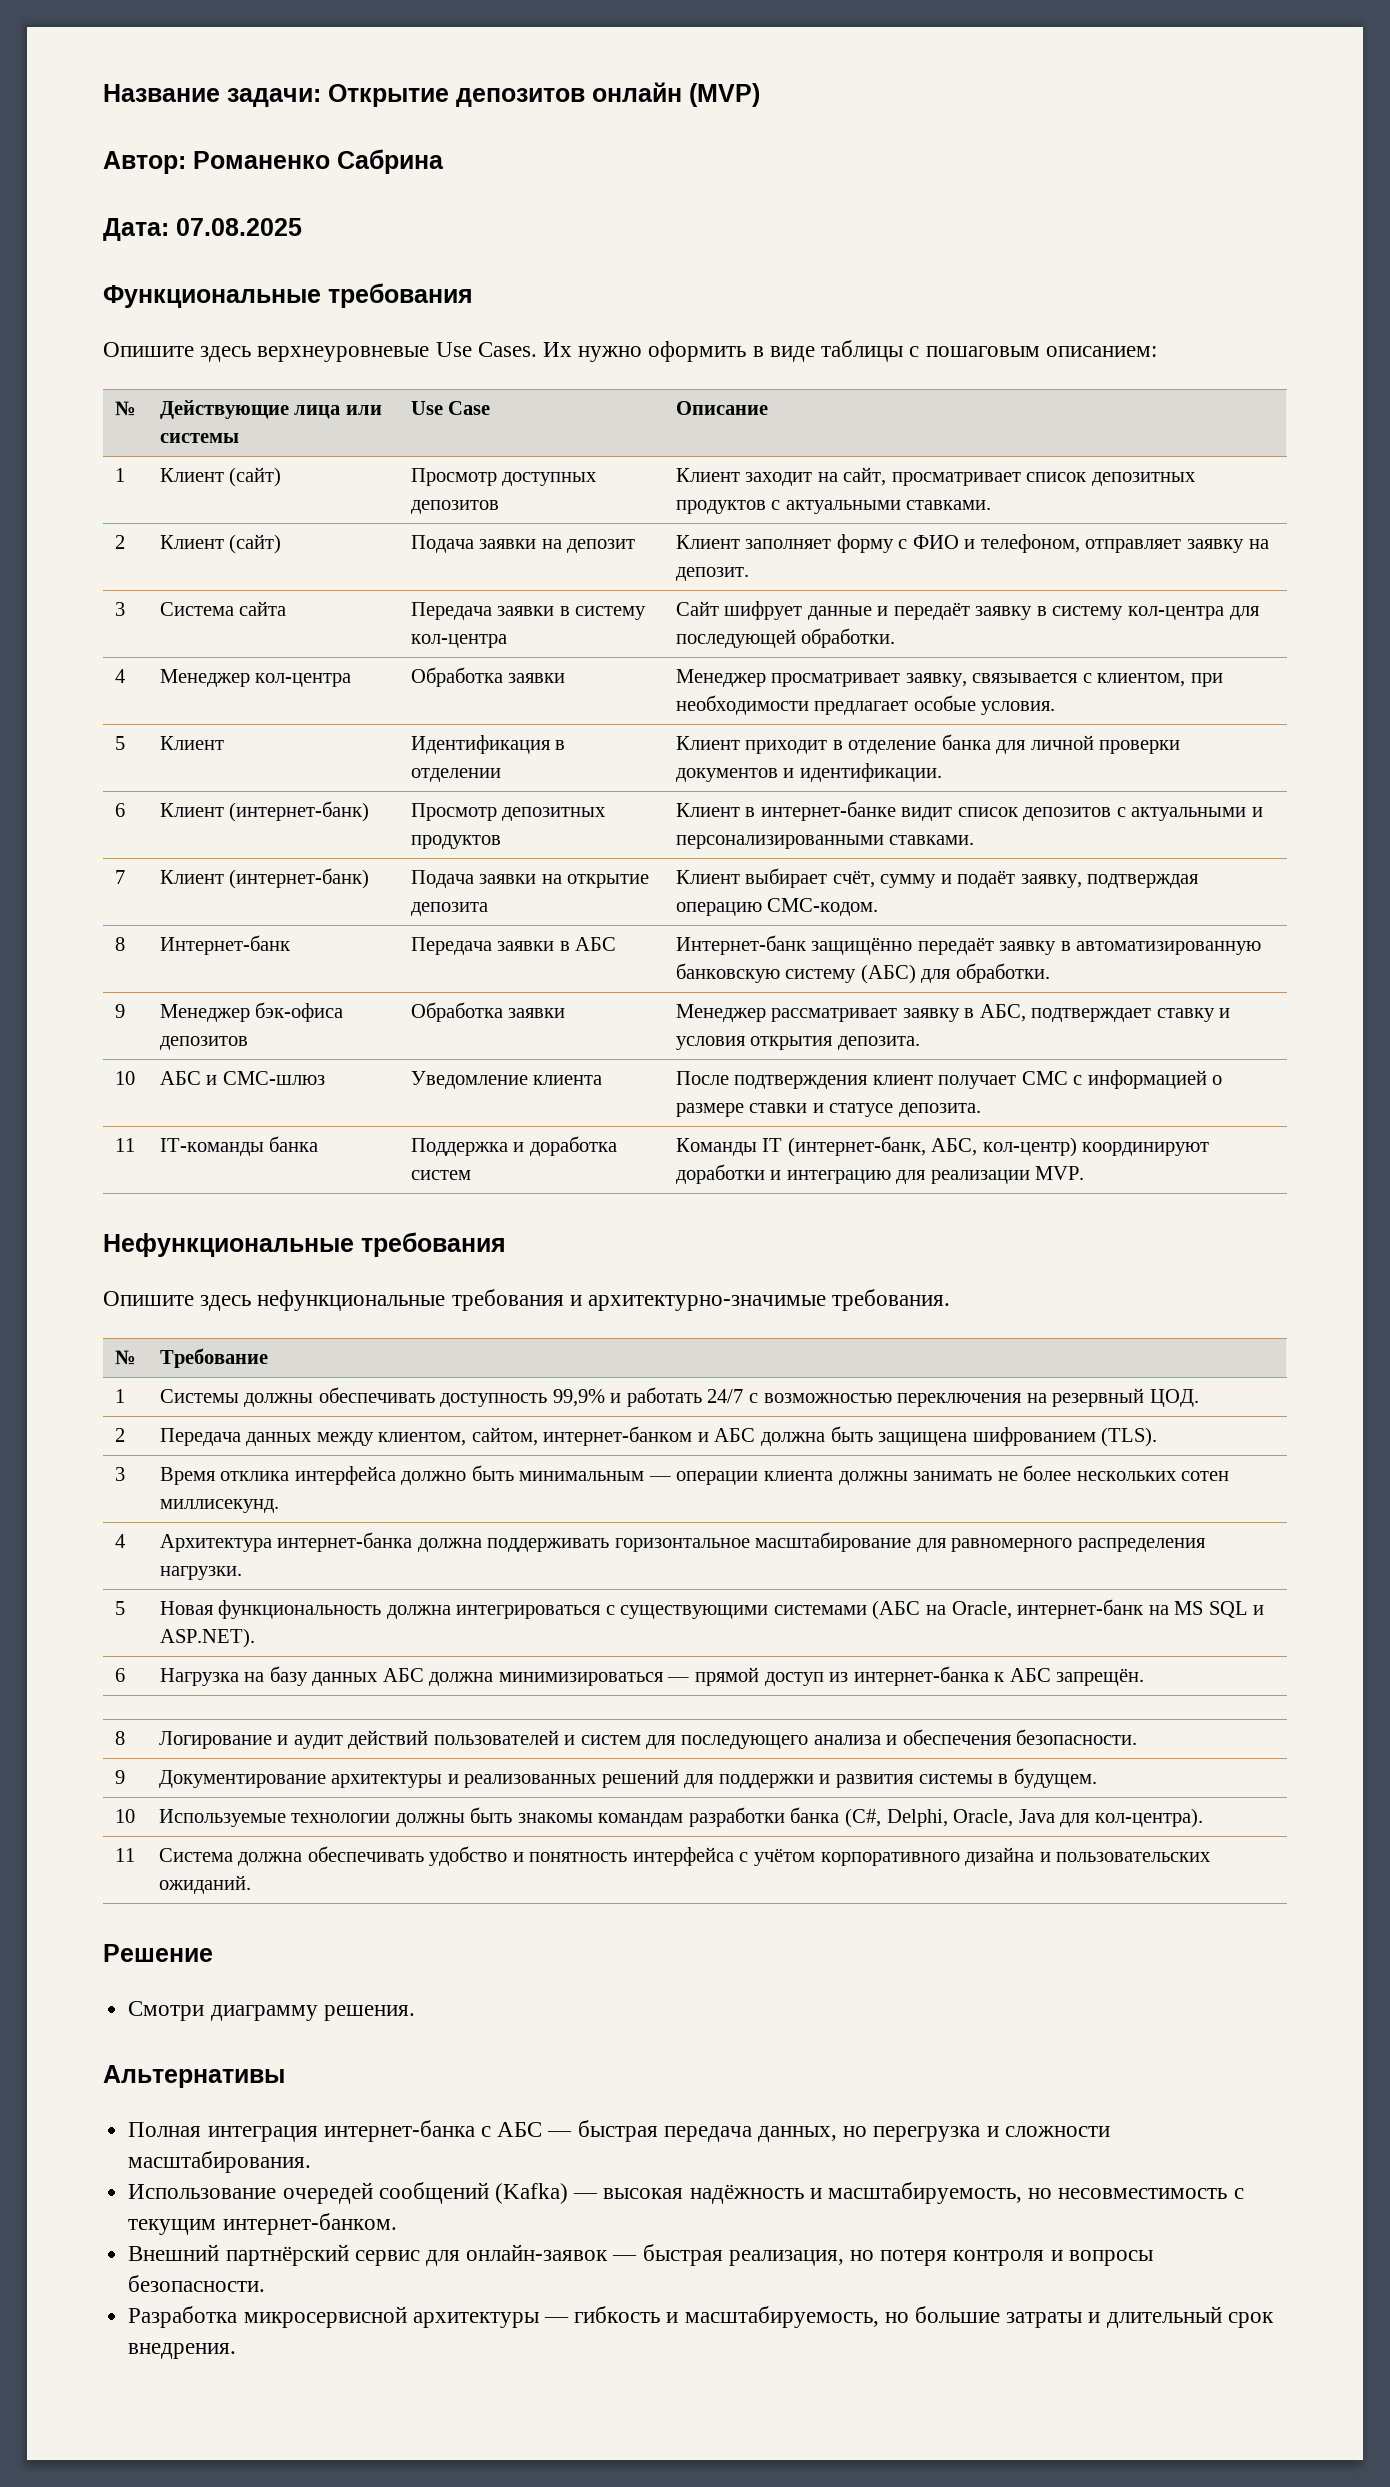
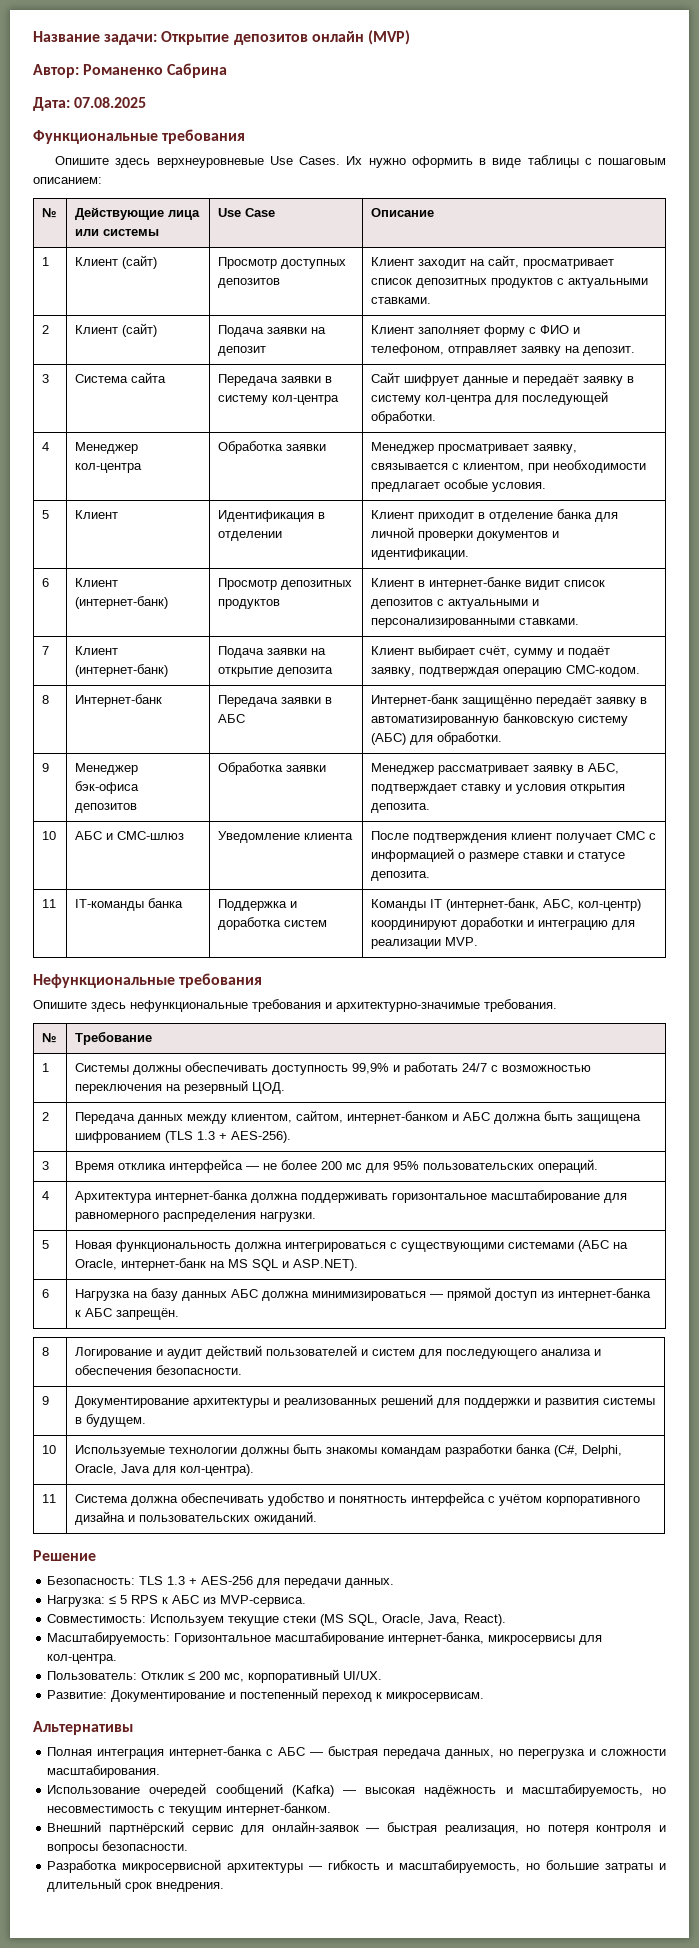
[1101,1427,1158,1447] (TLS). -> [165,1131,292,1143] (TLS 1.3 + AES-256).
[401,1465,1230,1485] [159,1499,279,1513] должно быть минимальным — операции клиента должны занимать не более нескольких сотен миллисекунд. -> [246,1159,599,1173] — не более 200 мс для 95% пользовательских операций.
[128,2001,415,2021] Смотри диаграмму решения. -> [47,1576,395,1588] [47,1595,307,1607] [47,1614,507,1626] [47,1632,603,1645] [47,1654,118,1664] [47,1669,383,1683] [47,1688,485,1702] Безопасность: TLS 1.3 + AES-256 для передачи данных. // Нагрузка: ≤ 5 RPS к АБС из MVP-сервиса. // Совместимость: Используем текущие стеки (MS SQL, Oracle, Java, React). // Масштабируемость: Горизонтальное масштабирование интернет-банка, микросервисы для кол-центра. // Пользователь: Отклик ≤ 200 мс, корпоративный UI/UX. // Развитие: Документирование и постепенный переход к микросервисам.

